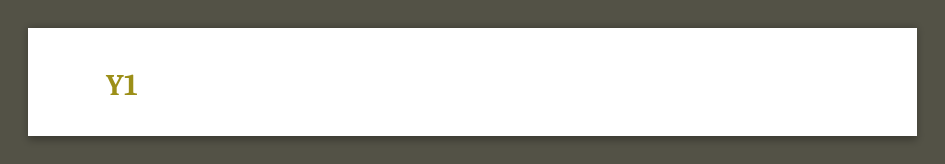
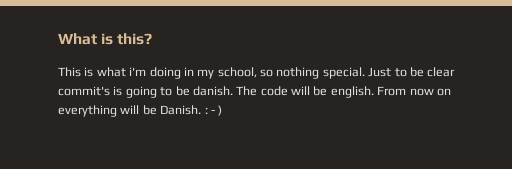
[105,74,138,95] Y1 -> [58,33,153,45] [58,67,456,79] [58,86,451,98] [58,105,223,117] What is this? // This is what i'm doing in my school, so nothing special. Just to be clear commit's is going to be danish. The code will be english. From now on everything will be Danish. : - )

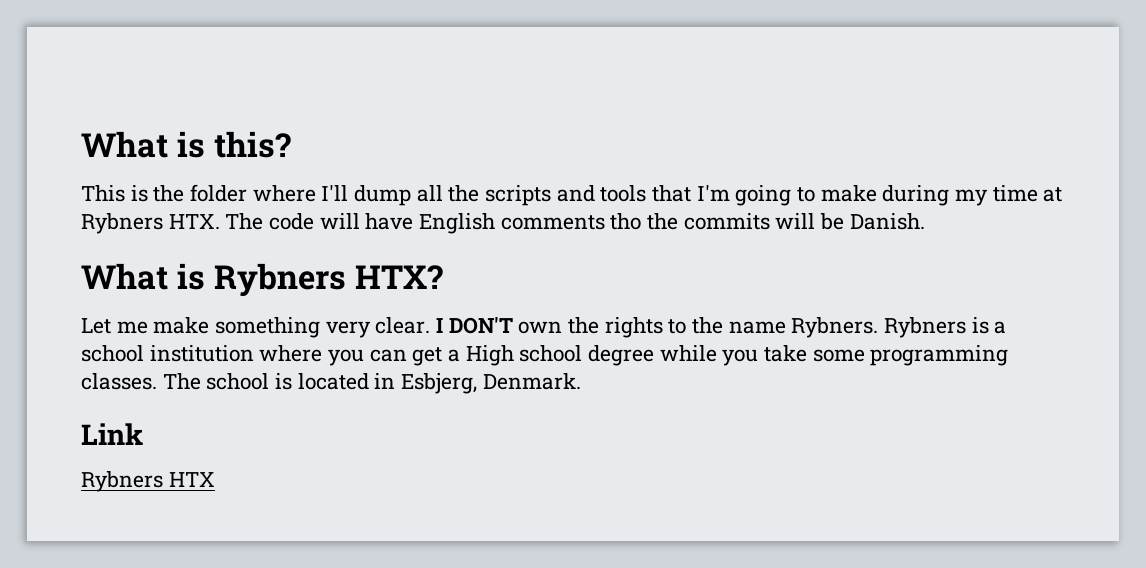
[96,67,456,79] [58,86,451,98] [58,105,223,117] what i'm doing in my school, so nothing special. Just to be clear commit's is going to be danish. The code will be english. From now on everything will be Danish. : - ) -> [153,184,1063,206] [81,213,925,234] [81,263,443,297] [81,317,1007,338] [81,345,1009,366] [81,373,581,394] [81,423,143,445] [81,471,215,492] the folder where I'll dump all the scripts and tools that I'm going to make during my time at Rybners HTX. The code will have English comments tho the commits will be Danish. // What is Rybners HTX? // Let me make something very clear. I DON'T own the rights to the name Rybners. Rybners is a school institution where you can get a High school degree while you take some programming classes. The school is located in Esbjerg, Denmark. // Link // Rybners HTX

